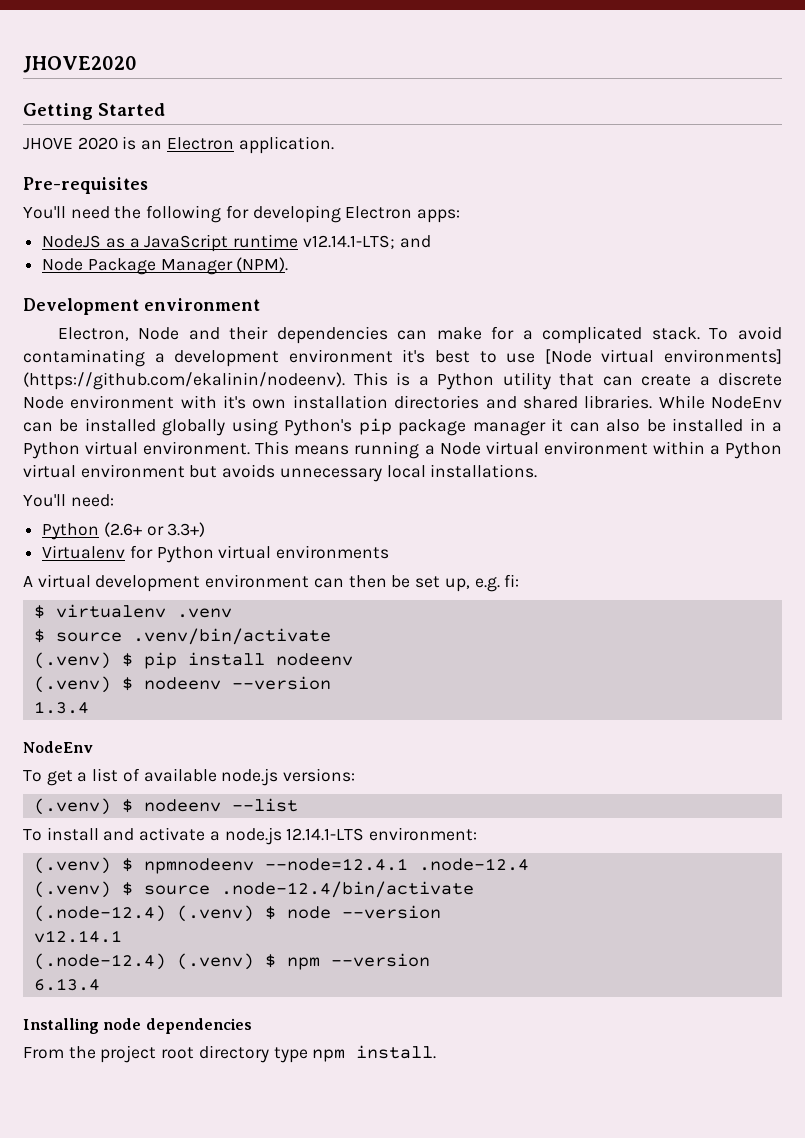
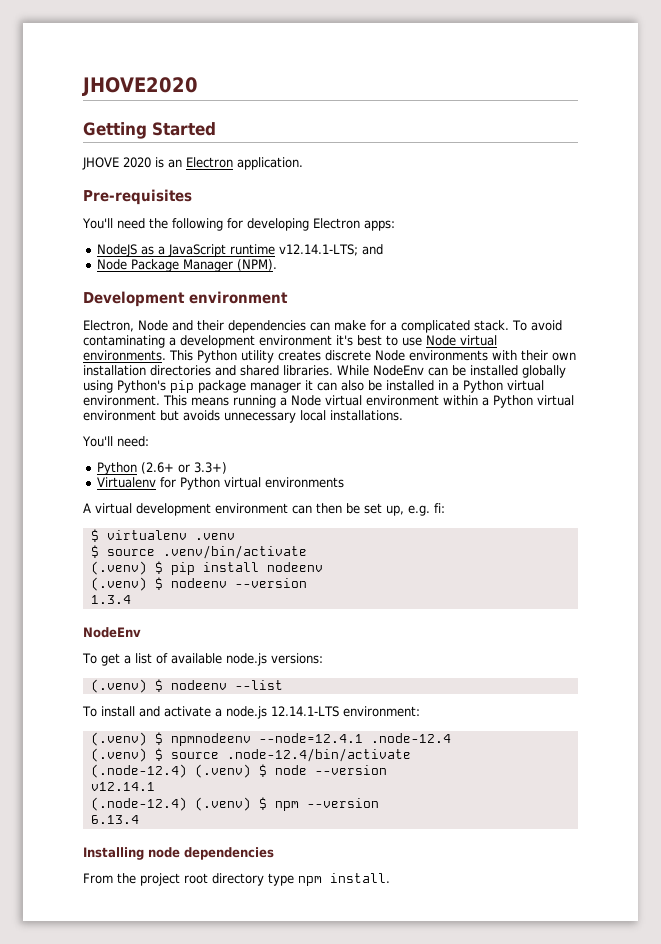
[544,349,783,364] [23,372,782,390] [23,395,247,409] [Node virtual environments] (https://github.com/ekalinin/nodeenv). This is a Python utility that can create a discrete Node environment with it's -> [426,335,497,346] [83,350,548,363] Node virtual environments. This Python utility creates discrete Node environments with their

